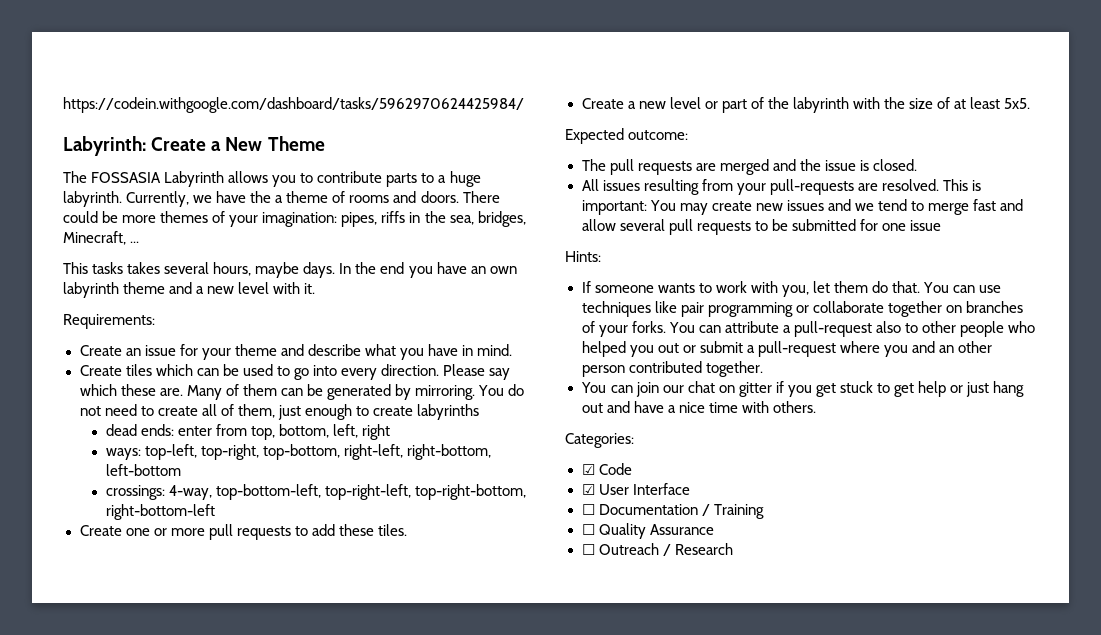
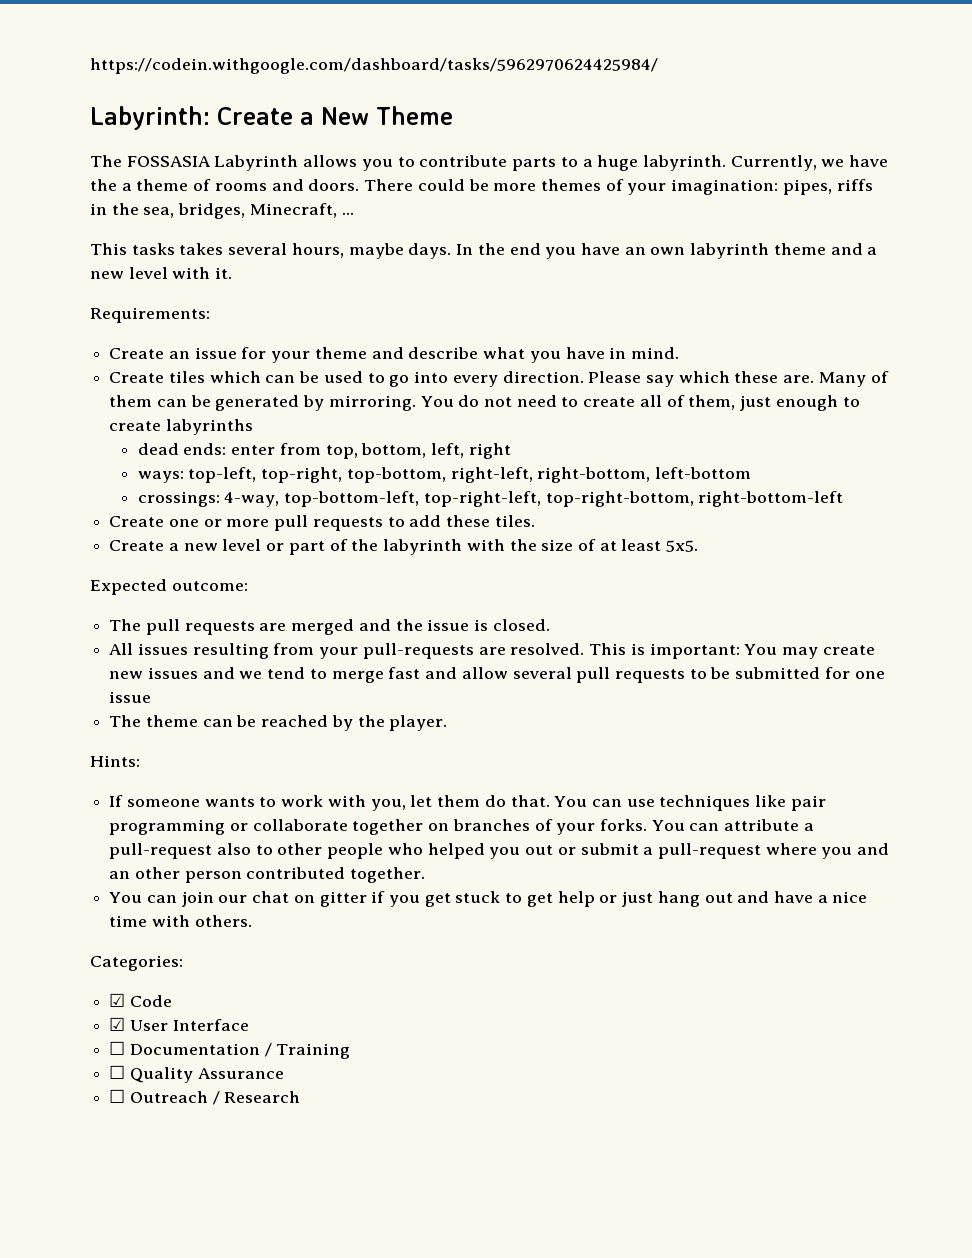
(941, 225) none -> [109,715,448,731] // The theme can be reached by the player.

